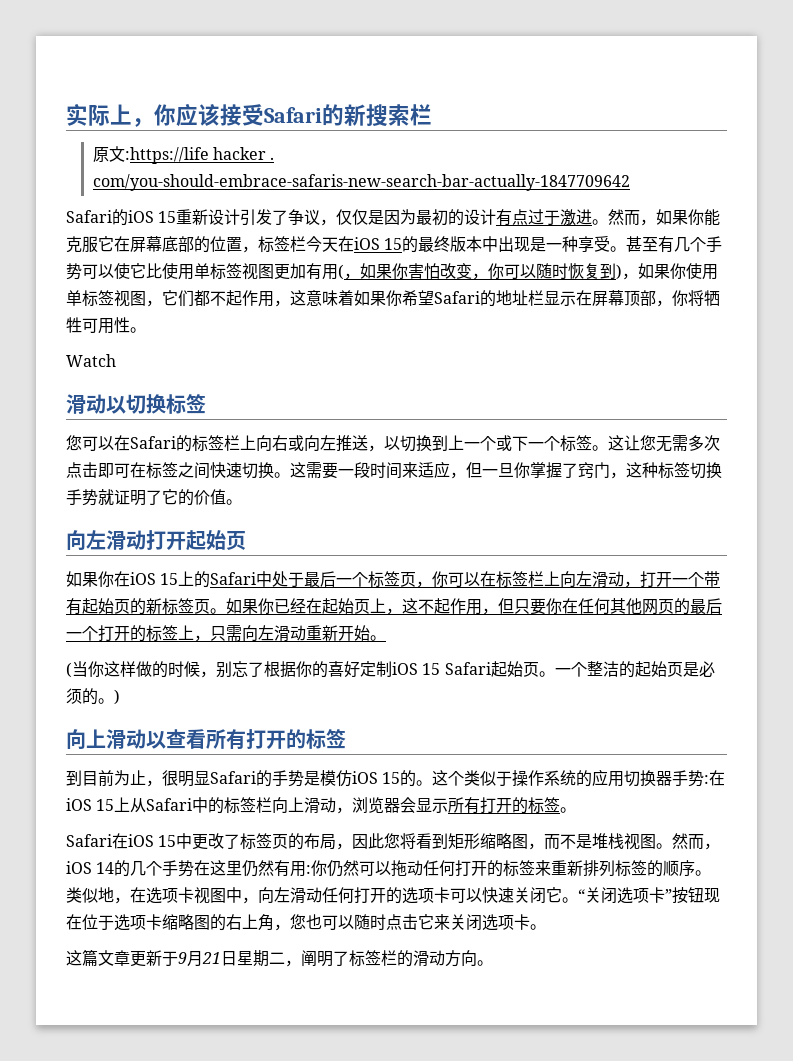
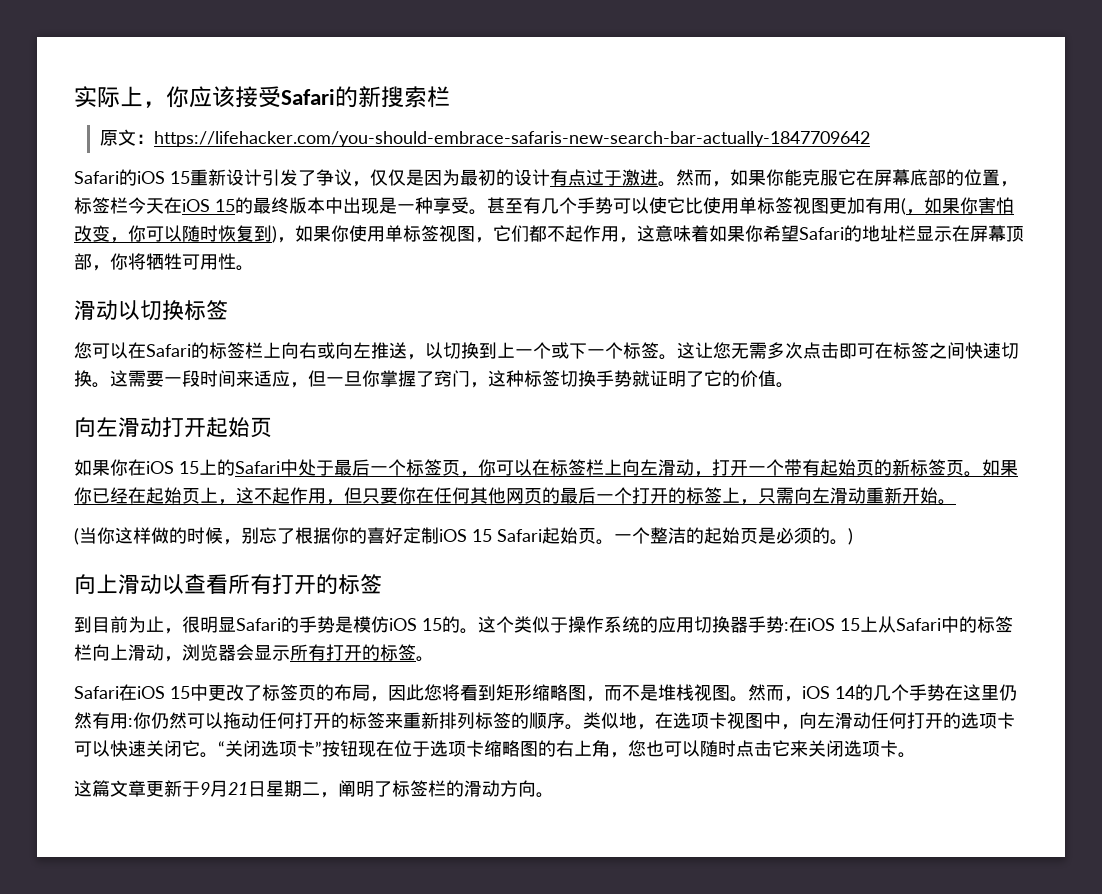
[124,147,275,164] [92,174,630,191] :https://life hacker . com/you-should-embrace-safaris-new-search-bar-actually-1847709642 -> [135,131,870,147] ：https://lifehacker.com/you-should-embrace-safaris-new-search-bar-actually-1847709642
[66,354,116,367] // Watch -> (254, 268) none

